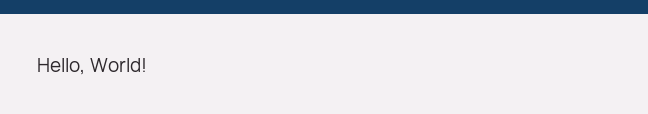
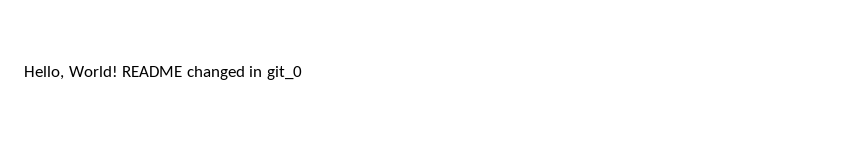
(148, 65) none -> [122,66,302,80] README changed in git_0

